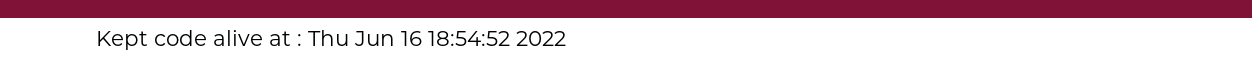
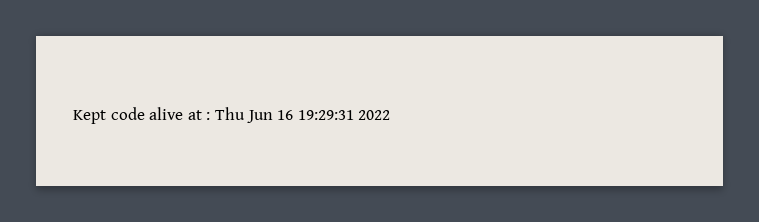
[428,31,510,46] 18:54:52 -> [297,110,354,120] 19:29:31

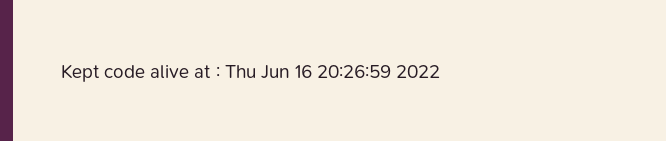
[297,110,354,120] 19:29:31 -> [317,65,392,78] 20:26:59

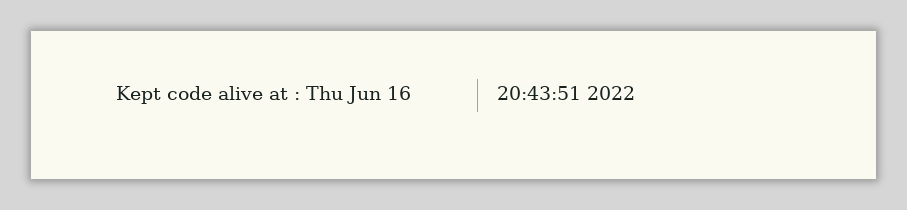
[317,65,392,78] 20:26:59 -> [497,86,581,100] 20:43:51

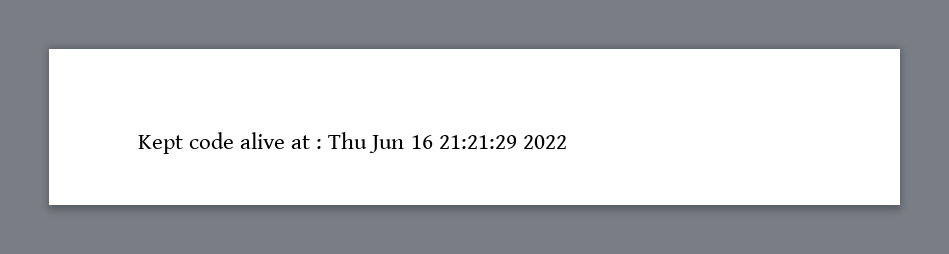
[497,86,581,100] 20:43:51 -> [438,135,517,149] 21:21:29

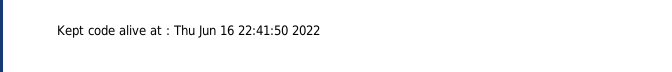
[438,135,517,149] 21:21:29 -> [238,25,288,36] 22:41:50

